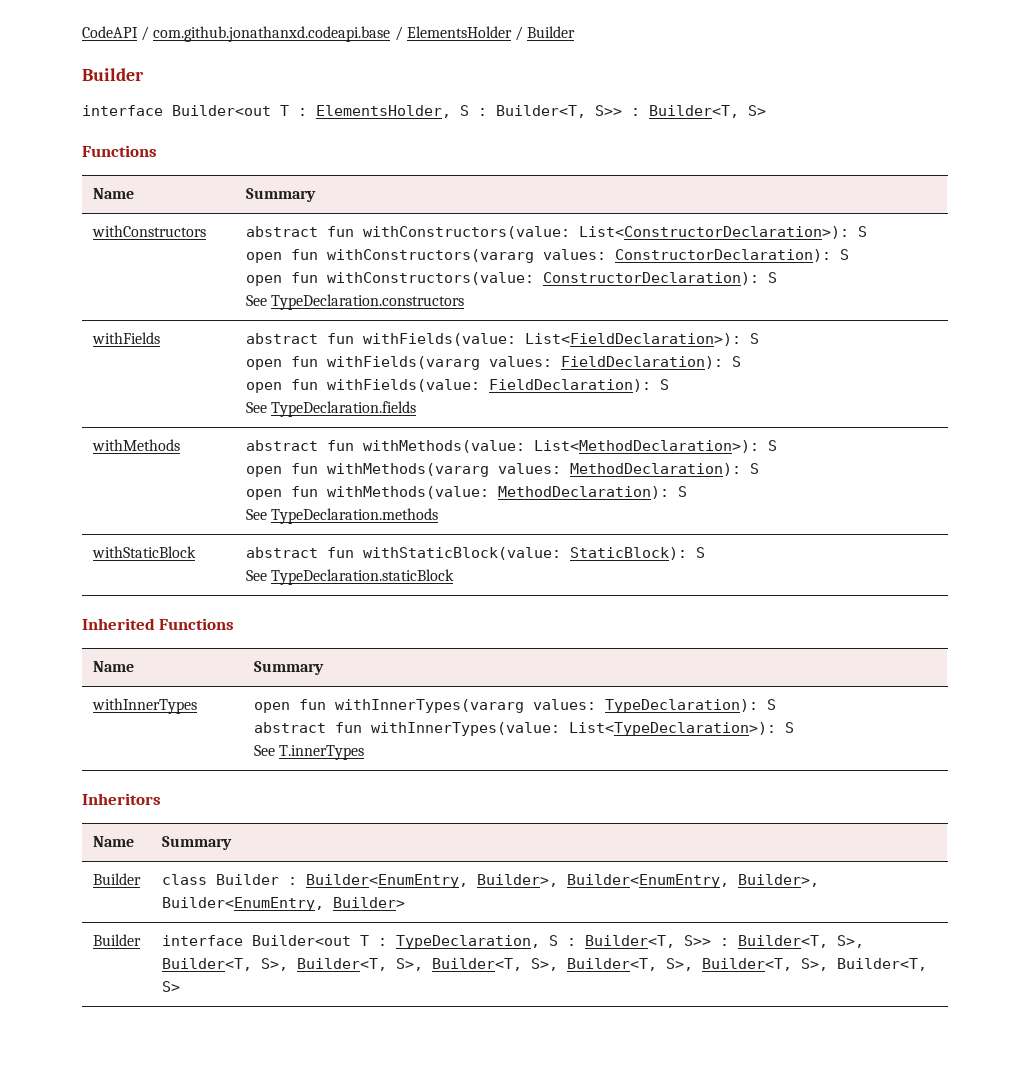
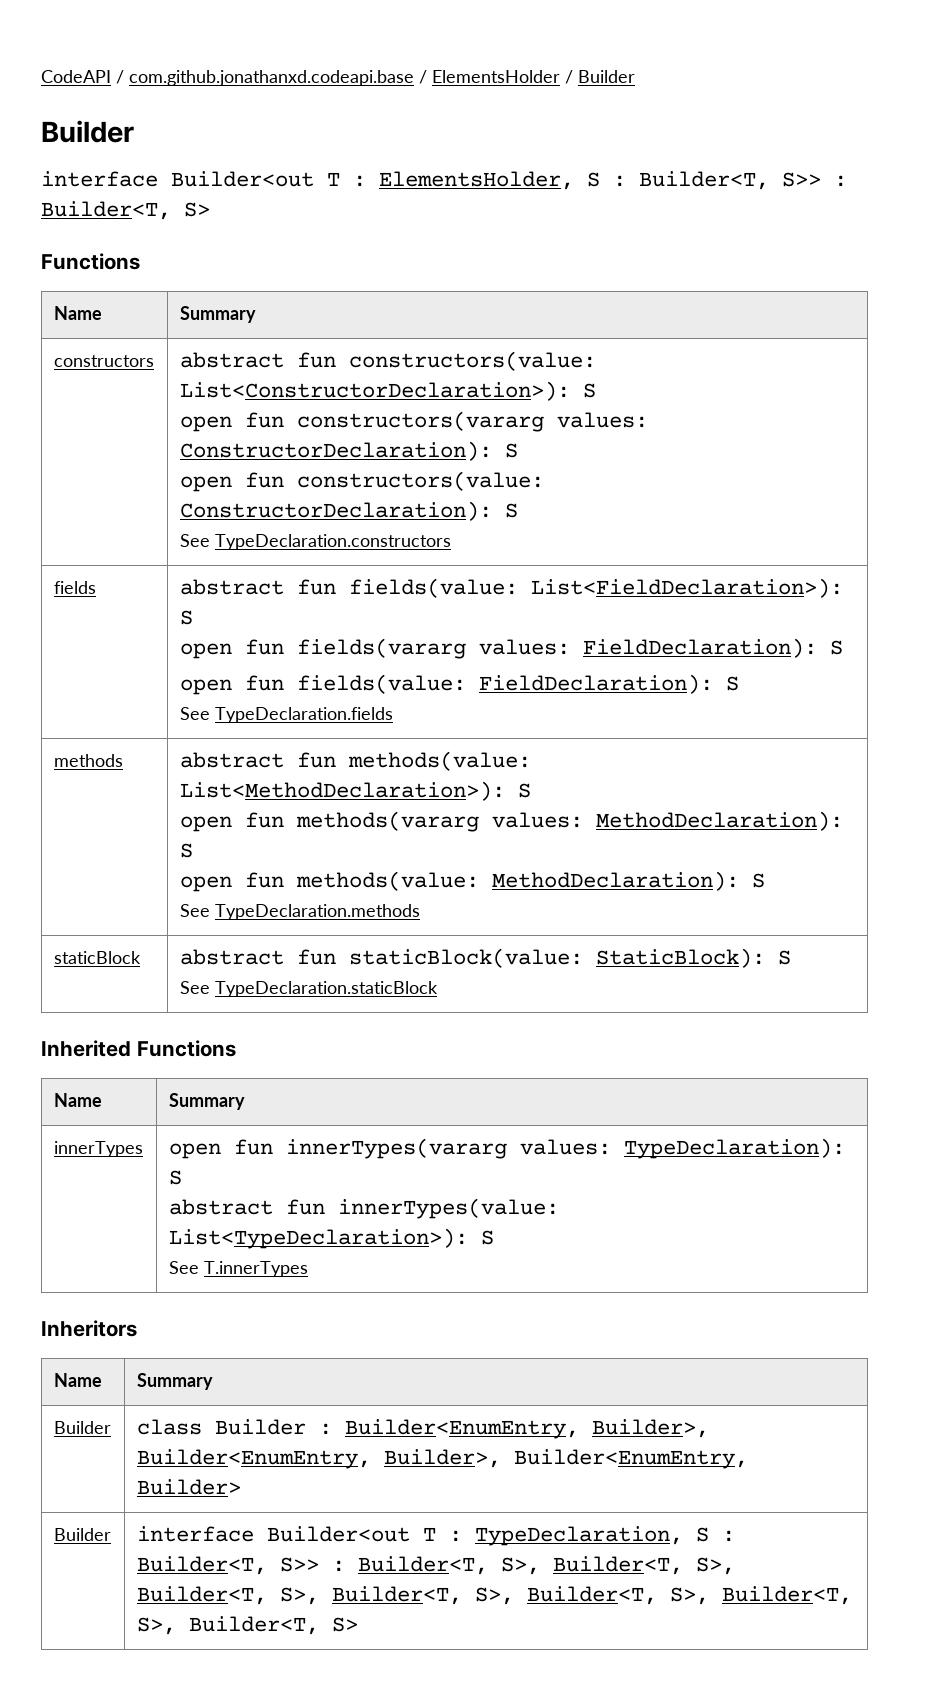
[91,225,206,237] [245,226,570,239] withConstructors | abstract fun withConstructors(value: -> [53,355,154,367] [179,351,596,371] constructors | abstract fun constructors(value:
[326,249,534,263] withConstructors(vararg -> [296,411,544,432] constructors(vararg
[326,272,534,285] withConstructors(value: -> [296,471,544,491] constructors(value:
[91,332,160,344] [245,333,516,346] withFields | abstract fun withFields(value: -> [53,581,96,594] [179,578,518,598] fields | abstract fun fields(value:
[326,356,480,370] withFields(vararg -> [296,638,466,659] fields(vararg
[326,379,480,392] withFields(value: -> [296,674,466,694] fields(value:
[91,439,180,451] [245,440,525,453] withMethods | abstract fun withMethods(value: -> [53,754,123,767] [179,751,531,771] methods | abstract fun methods(value:
[326,463,489,477] withMethods(vararg -> [295,811,479,832] methods(vararg
[326,486,489,499] withMethods(value: -> [295,871,479,891] methods(value:
[91,546,196,558] [245,547,561,560] withStaticBlock | abstract fun withStaticBlock(value: -> [53,951,141,964] [179,948,583,968] staticBlock | abstract fun staticBlock(value:
[91,698,197,714] [253,699,524,713] withInnerTypes | open fun withInnerTypes(vararg -> [53,1141,143,1157] [168,1138,507,1159] innerTypes | open fun innerTypes(vararg
[370,722,560,736] withInnerTypes(value: -> [337,1198,559,1219] innerTypes(value:

